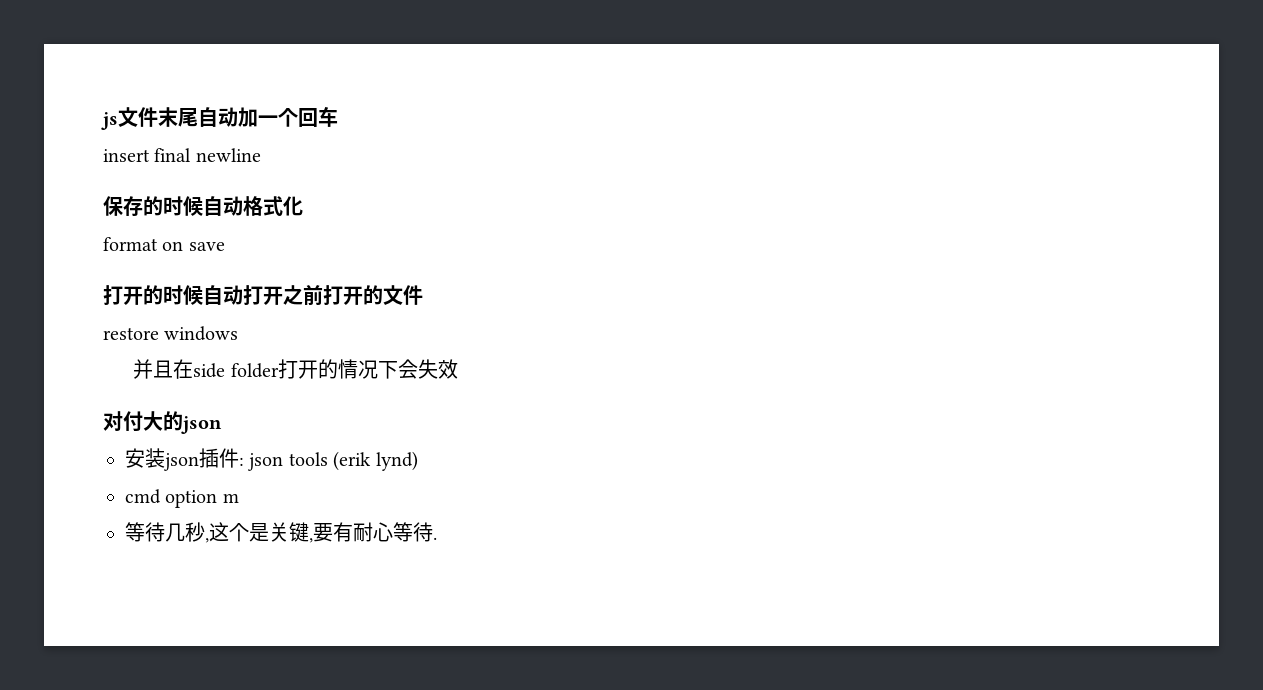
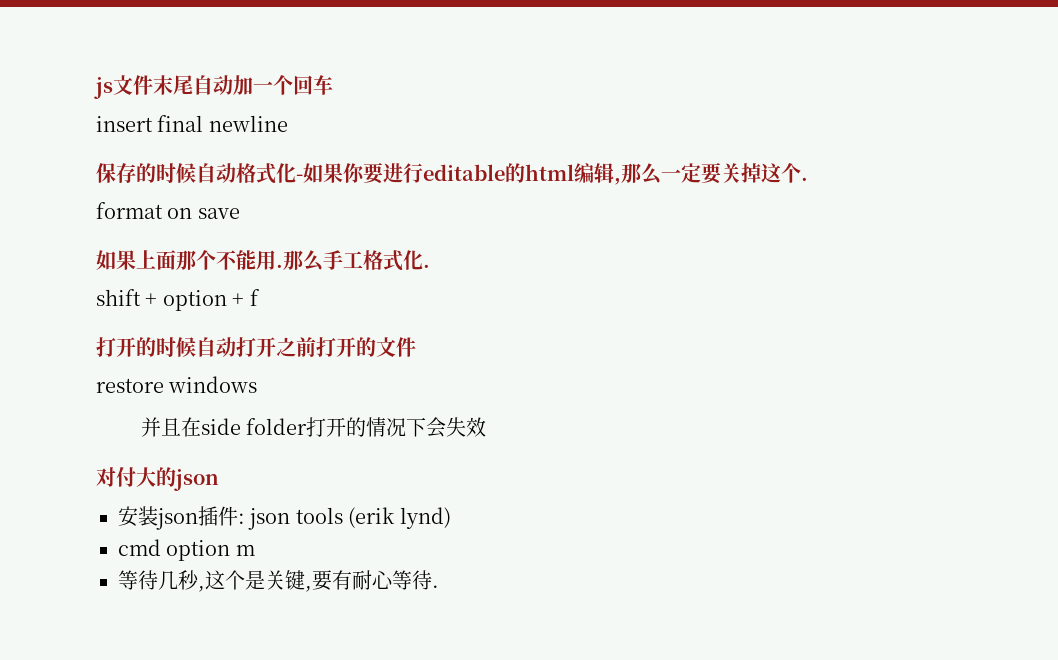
[103,237,225,251] // format on save -> [296,163,808,185] [96,202,240,219] [96,250,430,272] [96,289,260,311] -如果你要进行editable的html编辑,那么一定要关掉这个. // format on save // 如果上面那个不能用.那么手工格式化. // shift + option + f

